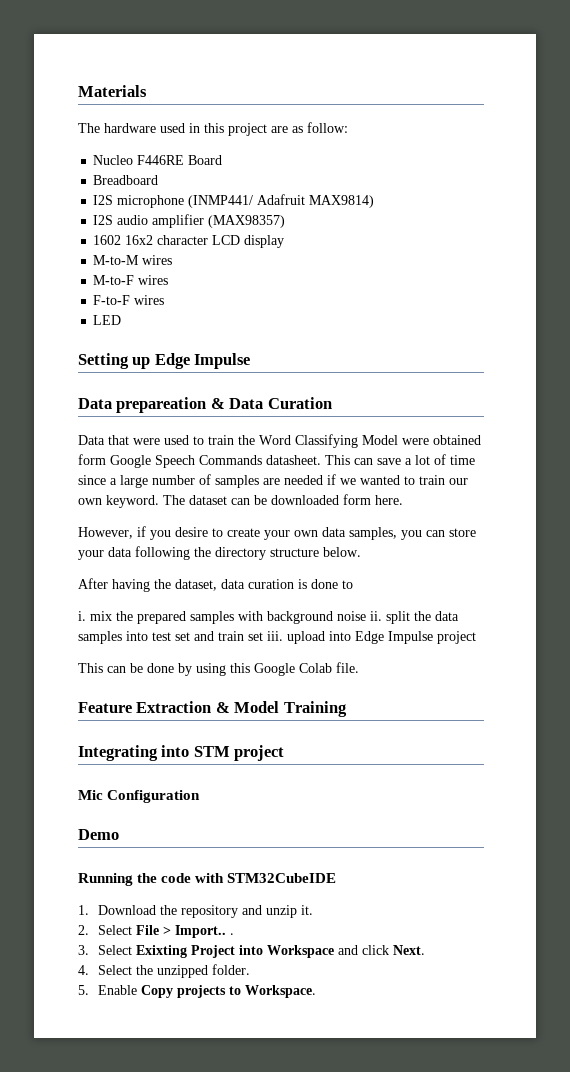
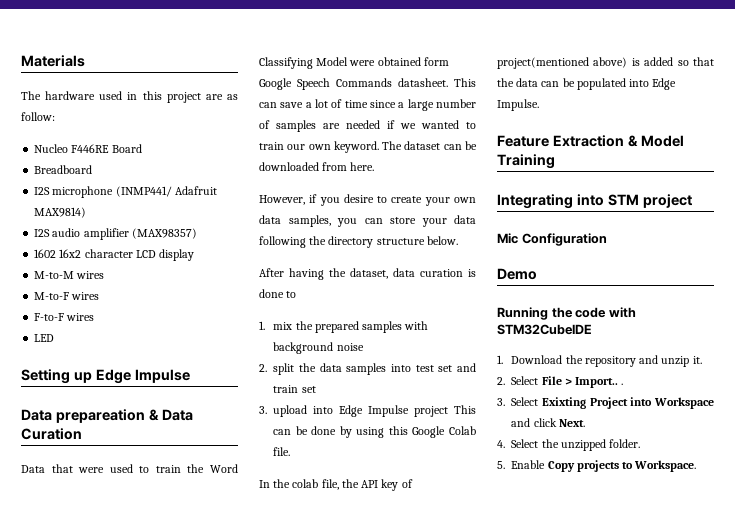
[343,494,371,505] form -> [322,162,348,171] from
[78,611,86,621] i. -> [259,321,265,330] 1.
[370,611,382,621] ii. -> [259,364,267,372] // 2.
[267,631,283,641] iii. -> [259,406,267,414] // 3.
(476, 637) // -> (449, 411) none
(359, 667) none -> [259,479,413,491] [497,57,714,69] [497,78,677,90] [497,99,539,111] // In the colab file, the API key of project(mentioned above) is added so that the data can be populated into Edge Impulse.

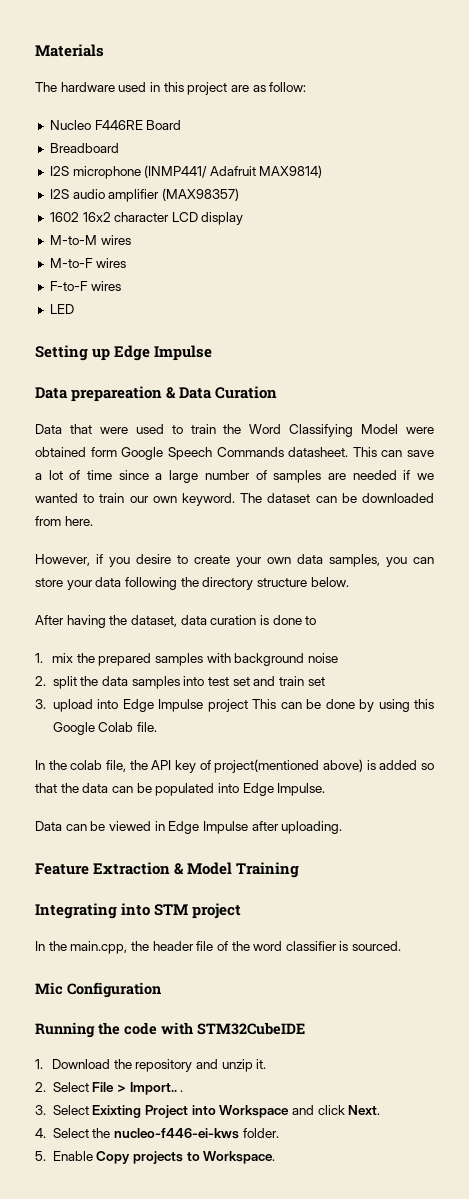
(539, 105) none -> [35,821,343,834] // Data can be viewed in Edge Impulse after uploading.
(692, 201) none -> [35,941,402,954] // In the main.cpp, the header file of the word classifier is sourced.
[497,268,537,280] // Demo -> (161, 990) none
[560,439,606,451] unzipped -> [114,1128,240,1139] nucleo-f446-ei-kws

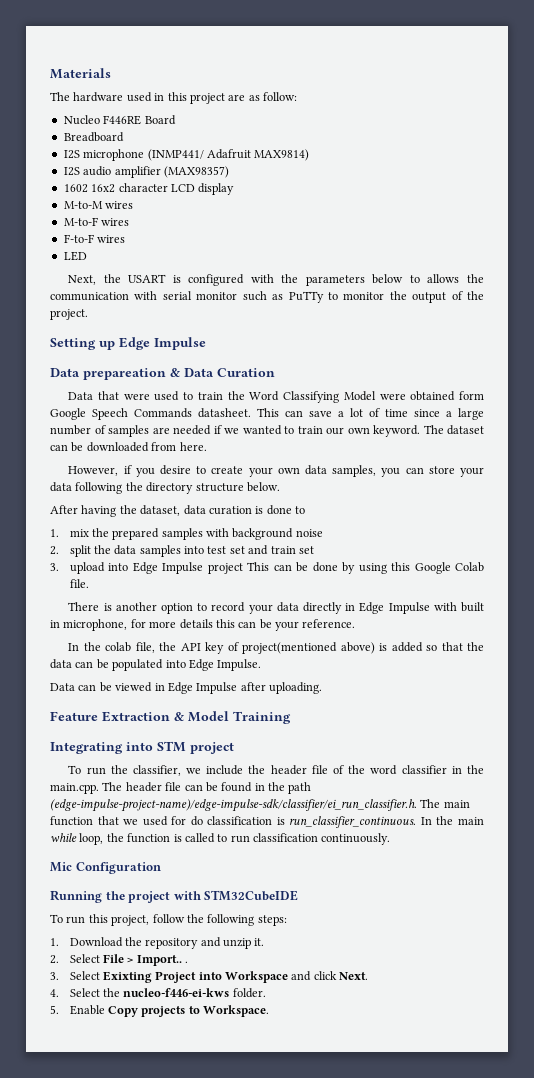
(74, 309) none -> [68,274,485,286] [50,291,485,303] [50,309,88,320] // Next, the USART is configured with the parameters below to allows the communication with serial monitor such as PuTTy to monitor the output of the project.
(158, 727) none -> [68,602,484,614] [50,619,356,631] // There is another option to record your data directly in Edge Impulse with built in microphone, for more details this can be your reference.
[35,941,128,954] In the main.cpp, -> [68,765,244,776] To run the classifier, we include
[339,941,402,951] is sourced. -> [451,765,484,774] [50,782,312,794] [50,799,470,812] [50,816,484,828] [50,833,391,845] in the main.cpp. The header file can be found in the path (edge-impulse-project-name)/edge-impulse-sdk/classifier/ei_run_classifier.h. The main function that we used for do classification is run_classifier_continuous. In the main while loop, the function is called to run classification continuously.
[124,1022,157,1035] code -> [128,891,171,903] project
(305, 1028) none -> [50,914,287,926] // To run this project, follow the following steps:

